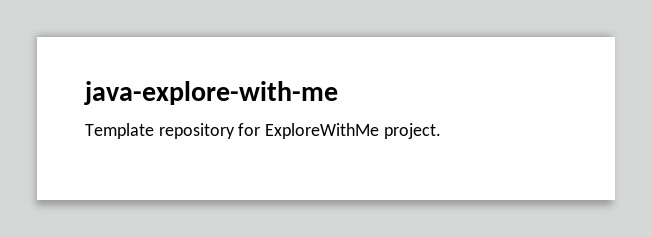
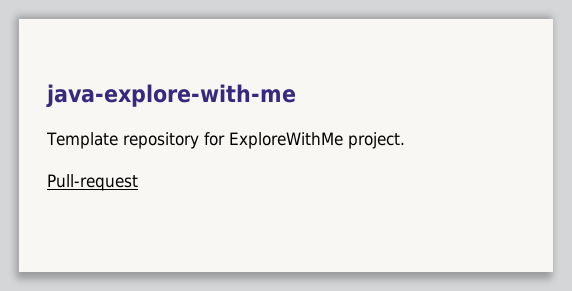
(441, 131) none -> [47,174,138,191] // Pull-request

